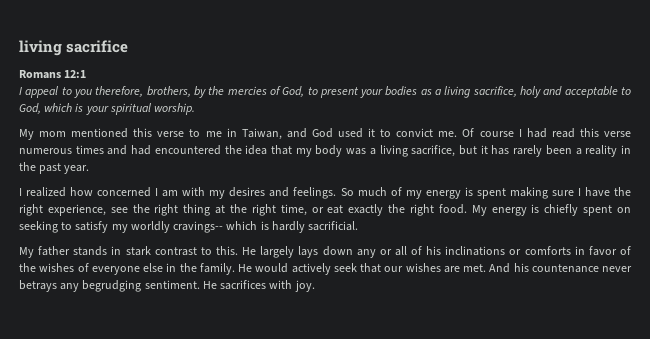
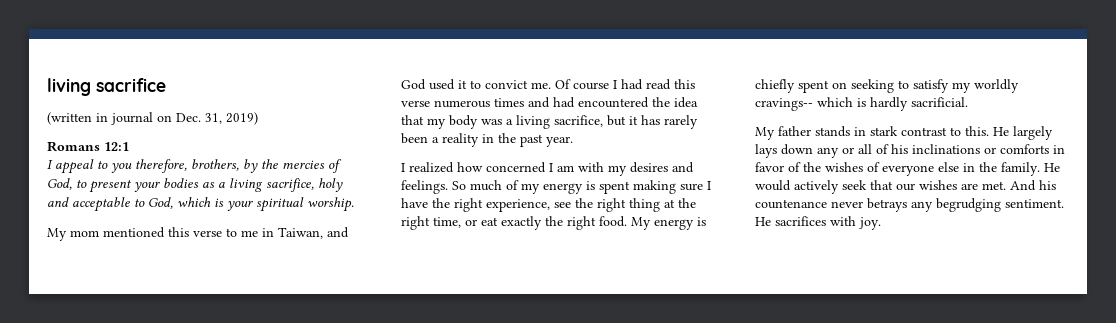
(129, 46) none -> [47,112,258,125] // (written in journal on Dec. 31, 2019)

